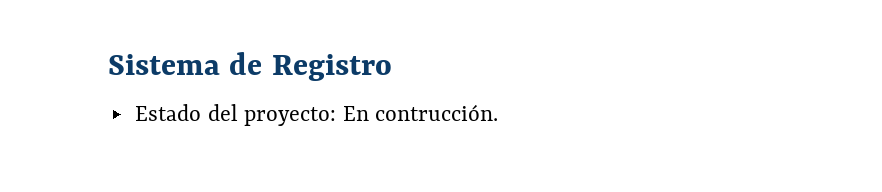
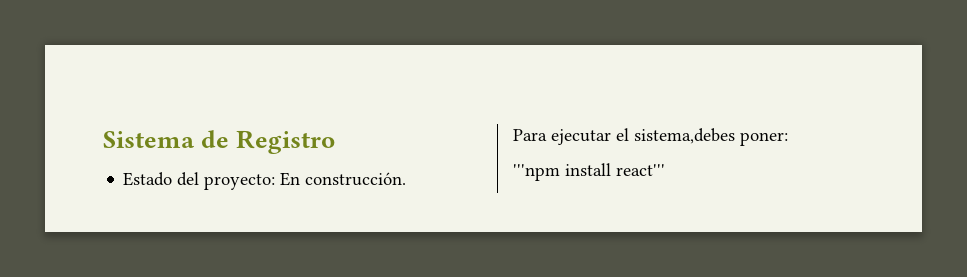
[375,104,499,121] contrucción. -> [305,172,407,186] [513,128,788,146] [513,163,665,181] construcción. // Para ejecutar el sistema,debes poner: // '''npm install react'''

